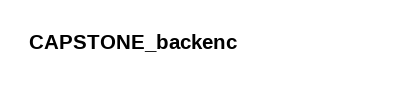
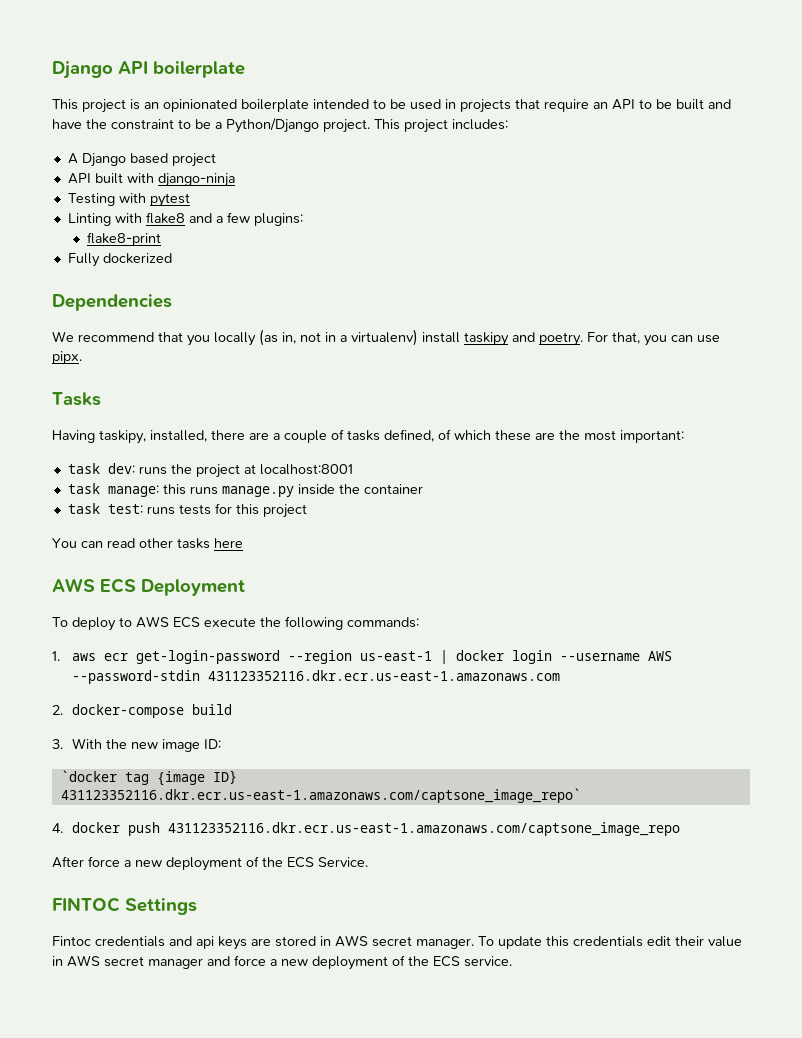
[29,34,237,52] CAPSTONE_backenc -> [52,61,245,79] [52,99,731,113] [52,118,508,133] [67,153,216,167] [67,173,235,187] [67,193,190,207] [67,212,303,226] [87,232,162,246] [67,253,172,267] [52,294,172,311] [52,329,720,346] [52,351,82,364] [52,392,101,406] [52,429,684,444] [67,463,353,478] [67,483,423,497] [67,503,307,518] [52,538,243,549] [52,578,245,596] [52,616,419,631] [52,650,672,664] [71,670,560,684] [52,704,232,718] [52,738,221,752] [60,770,237,786] [60,788,581,803] [52,822,680,836] [52,856,368,871] [52,897,197,915] [52,935,742,950] [52,955,512,970] Django API boilerplate // This project is an opinionated boilerplate intended to be used in projects that require an API to be built and have the constraint to be a Python/Django project. This project includes: // A Django based project // API built with django-ninja // Testing with pytest // Linting with flake8 and a few plugins: // flake8-print // Fully dockerized // Dependencies // We recommend that you locally (as in, not in a virtualenv) install taskipy and poetry. For that, you can use pipx. // Tasks // Having taskipy, installed, there are a couple of tasks defined, of which these are the most important: // task dev: runs the project at localhost:8001 // task manage: this runs manage.py inside the container // task test: runs tests for this project // You can read other tasks here // AWS ECS Deployment // To deploy to AWS ECS execute the following commands: // 1. aws ecr get-login-password --region us-east-1 | docker login --username AWS --password-stdin 431123352116.dkr.ecr.us-east-1.amazonaws.com // 2. docker-compose build // 3. With the new image ID: // `docker tag {image ID} 431123352116.dkr.ecr.us-east-1.amazonaws.com/captsone_image_repo` // 4. docker push 431123352116.dkr.ecr.us-east-1.amazonaws.com/captsone_image_repo // After force a new deployment of the ECS Service. // FINTOC Settings // Fintoc credentials and api keys are stored in AWS secret manager. To update this credentials edit their value in AWS secret manager and force a new deployment of the ECS service.

